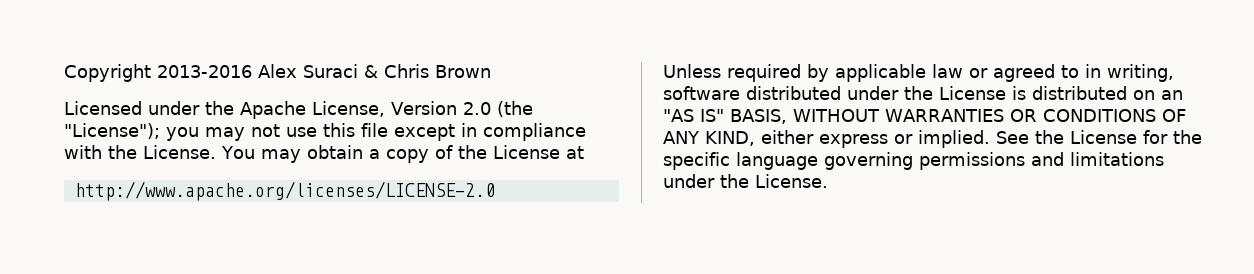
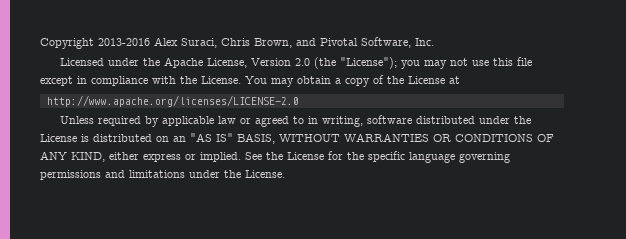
[303,64,491,78] Suraci & Chris Brown -> [181,37,434,48] Suraci, Chris Brown, and Pivotal Software, Inc.

